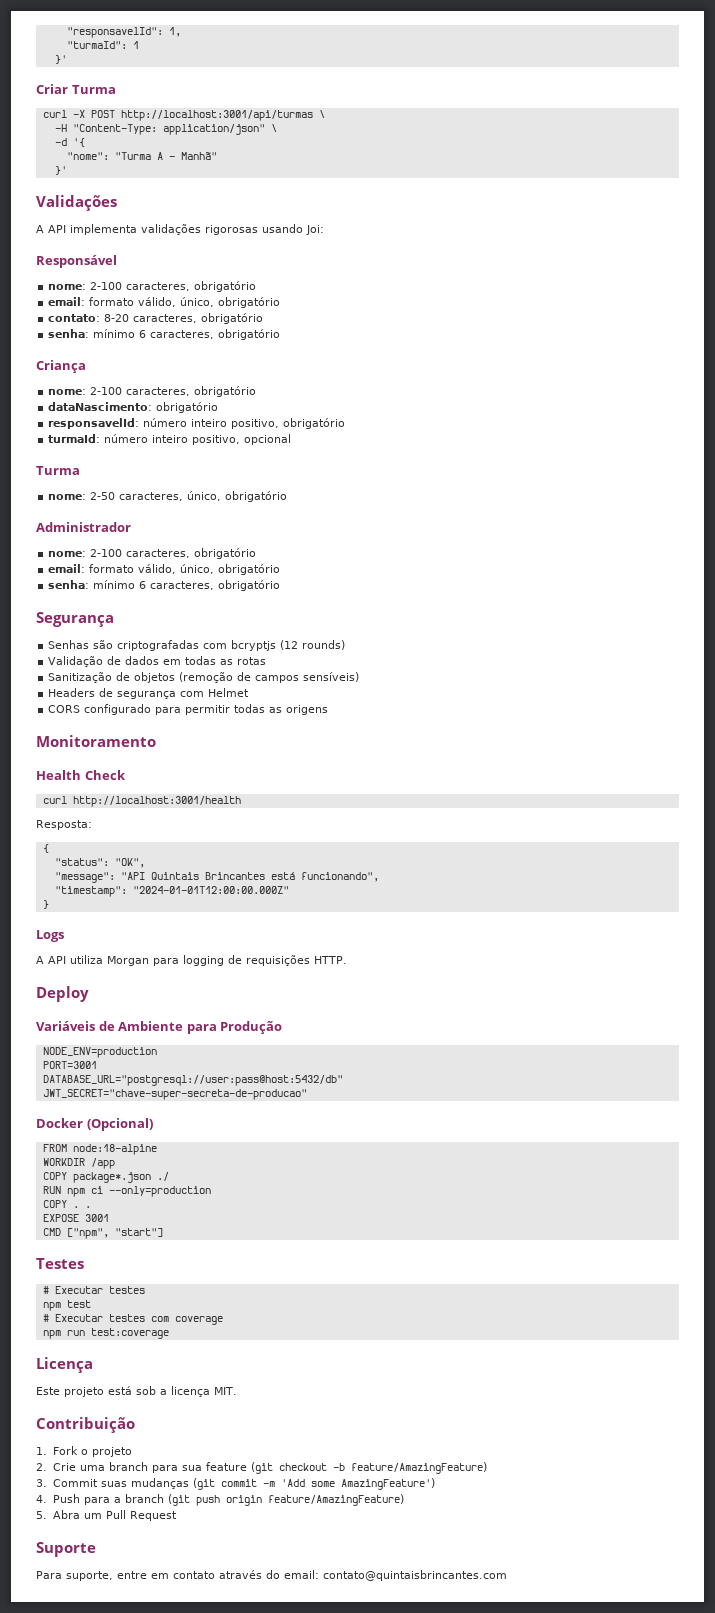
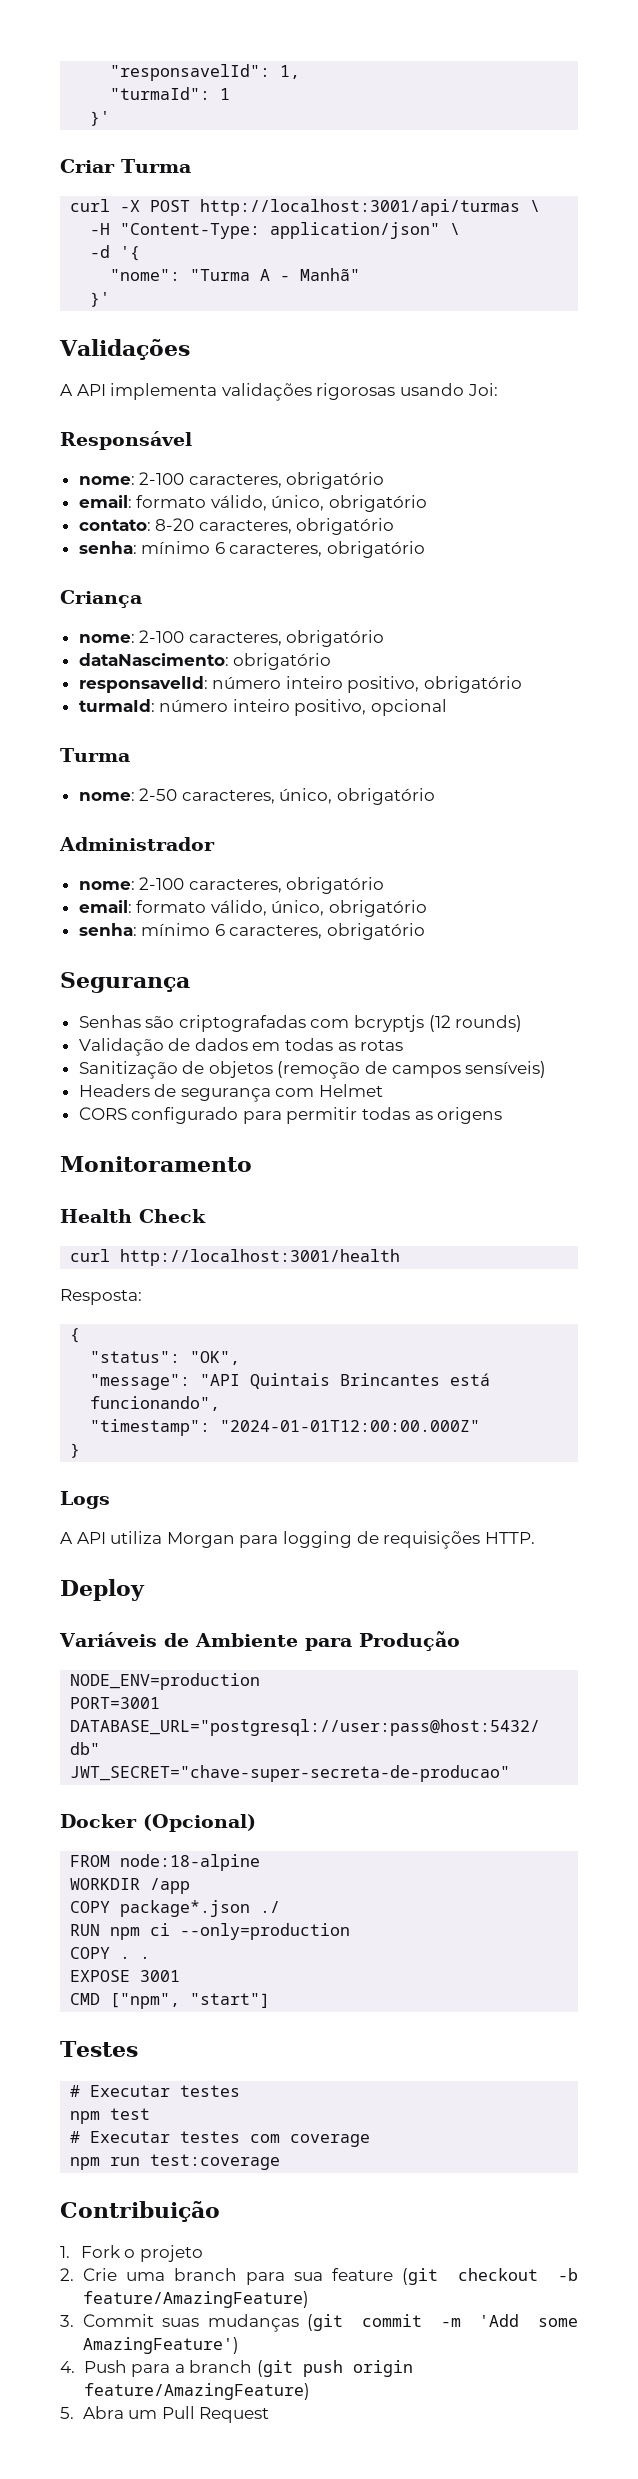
[36,1357,93,1373] [36,1386,237,1397] // Licença // Este projeto está sob a licença MIT. -> (281, 2162) none
[36,1542,96,1557] [36,1570,507,1581] // Suporte // Para suporte, entre em contato através do email: contato@quintaisbrincantes.com -> (270, 2415) none

